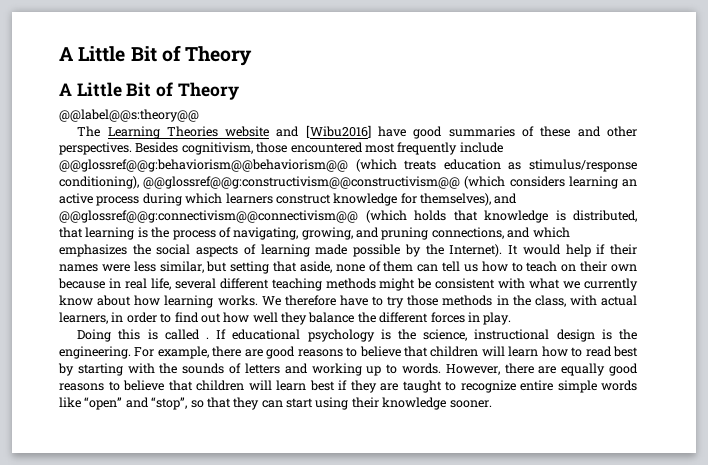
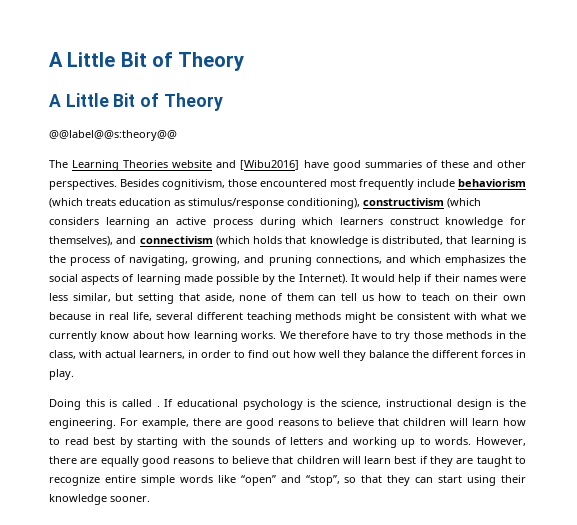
[59,159,348,172] @@glossref@@g:behaviorism@@behaviorism@@ -> [458,179,526,187] behaviorism
[143,176,461,189] @@glossref@@g:constructivism@@constructivism@@ -> [363,198,444,206] constructivism
[59,210,358,223] @@glossref@@g:connectivism@@connectivism@@ -> [139,236,213,244] connectivism

